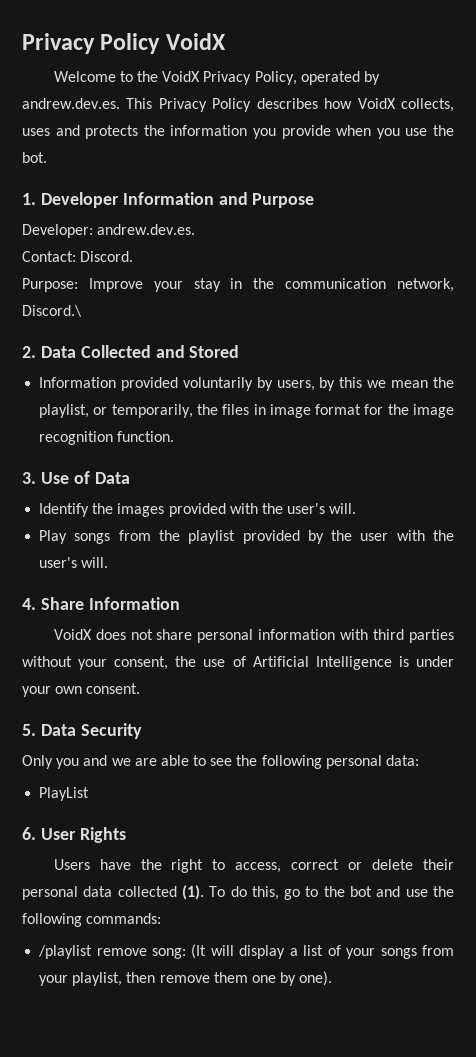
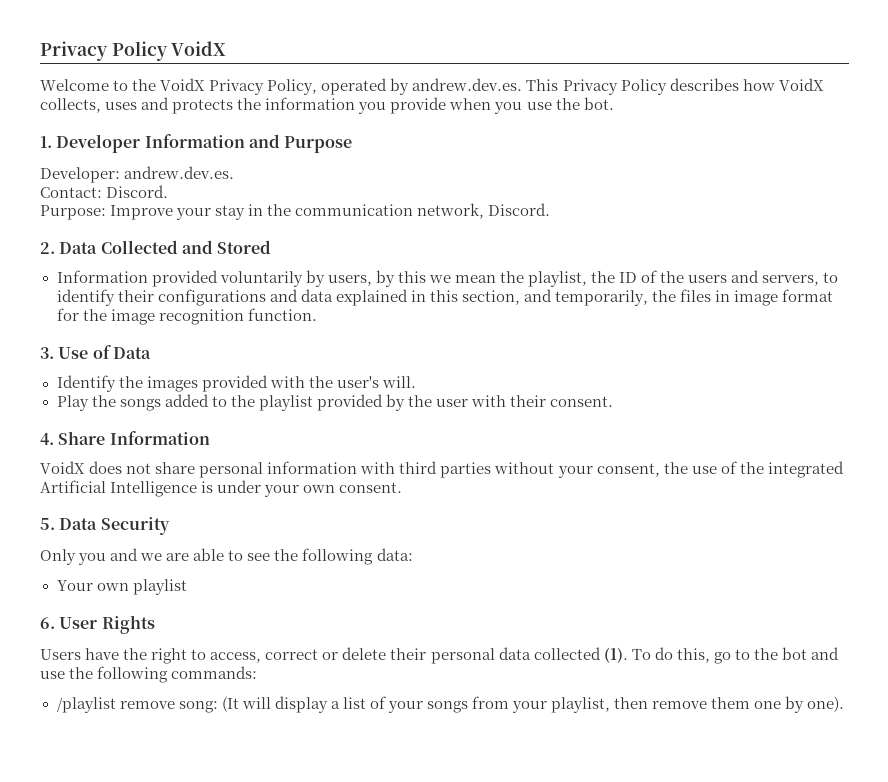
[22,305,82,317] Discord.\ -> [488,203,551,216] Discord.
[93,407,108,415] or -> [591,270,839,286] [56,289,552,306] the ID of the users and servers, to identify their configurations and data explained in this section, and
[74,530,151,544] songs from -> [91,394,227,411] the songs added to
[433,530,455,541] [39,557,109,568] the user's will. -> [510,395,614,407] their consent.
(246, 661) none -> [739,461,844,478] the integrated
[325,755,382,769] personal -> (374, 556) none
[39,787,90,801] PlayList -> [56,579,187,595] Your own playlist

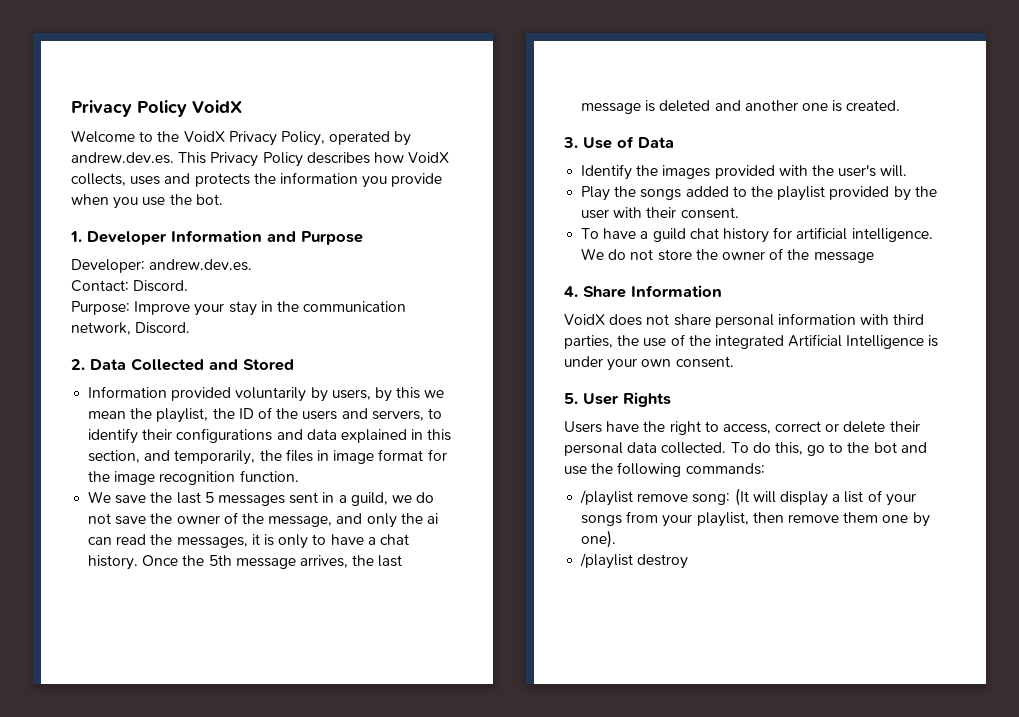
(317, 314) none -> [88,491,435,506] [88,512,438,528] [88,534,409,549] [88,555,403,570] [581,100,901,114] // We save the last 5 messages sent in a guild, we do not save the owner of the message, and only the ai can read the messages, it is only to have a chat history. Once the 5th message arrives, the last message is deleted and another one is created.
(614, 401) none -> [581,227,933,243] [581,248,874,263] // To have a guild chat history for artificial intelligence. We do not store the owner of the message
[440,462,660,478] parties without your consent, -> [564,335,613,349] parties,
[59,517,170,535] [40,548,413,565] [56,579,187,595] [40,617,55,629] Data Security // Only you and we are able to see the following data: // Your own playlist // 6. -> (578, 398) none
[533,647,628,663] collected (1). -> [661,442,727,454] collected.
(845, 704) none -> [580,553,689,569] // /playlist destroy

